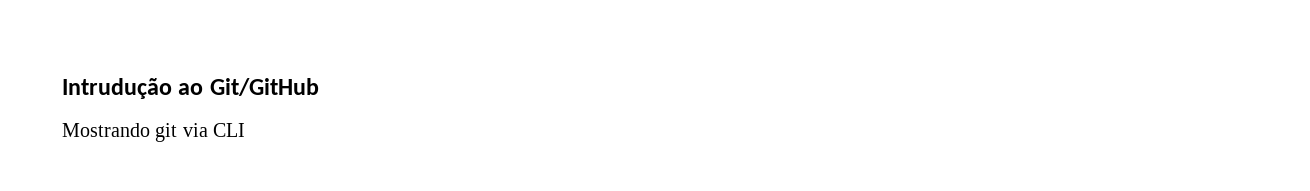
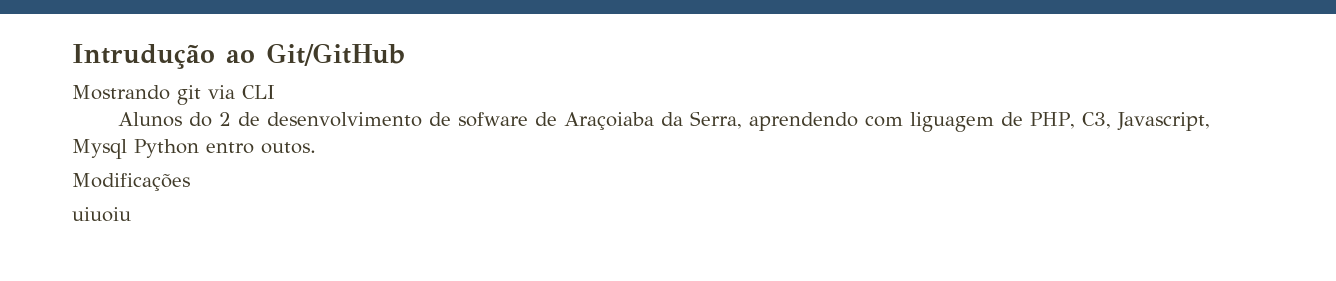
(246, 130) none -> [118,111,1211,132] [72,139,316,159] [72,173,190,191] [72,207,131,222] // Alunos do 2 de desenvolvimento de sofware de Araçoiaba da Serra, aprendendo com liguagem de PHP, C3, Javascript, Mysql Python entro outos. // Modificações // uiuoiu

